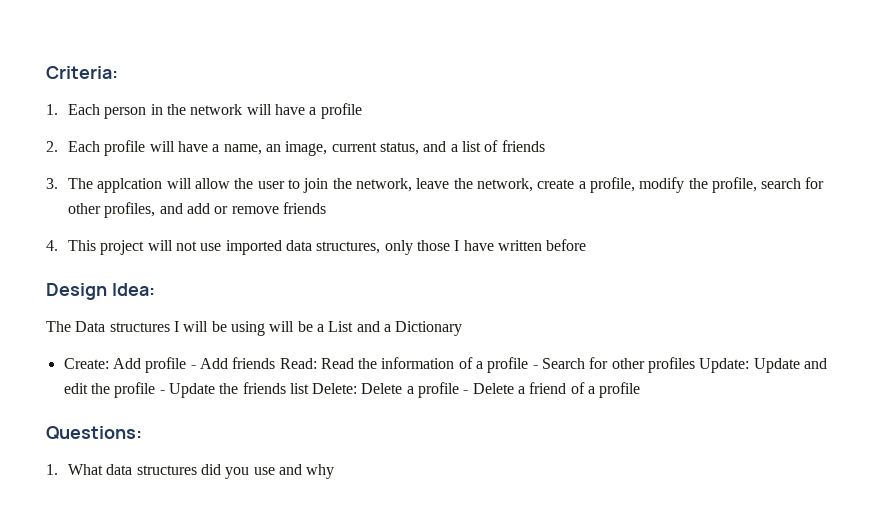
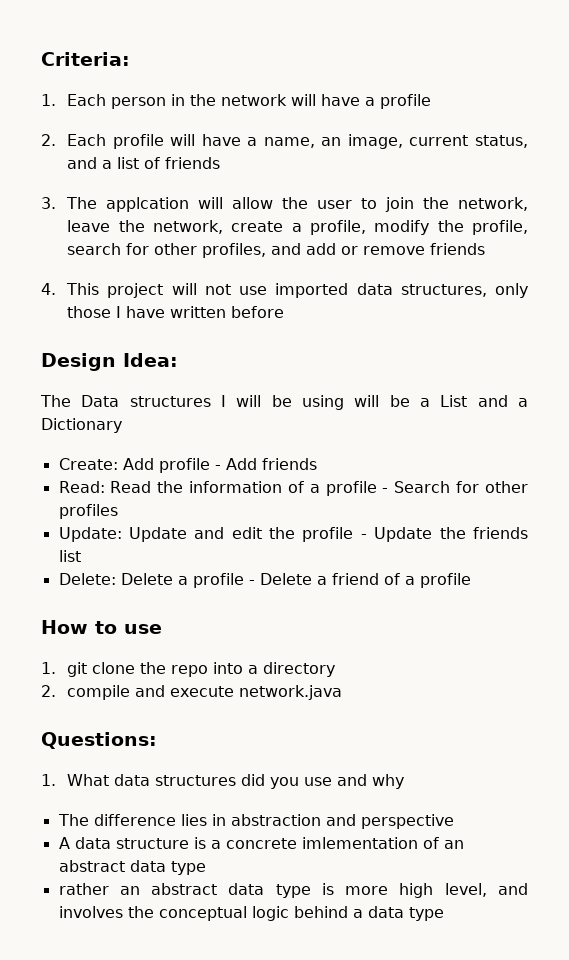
(276, 363) none -> (317, 464) //
(696, 365) none -> (118, 511) //
(309, 388) none -> (81, 556) //
(641, 390) none -> [41,620,162,634] [41,662,336,677] [41,685,343,700] // How to use // 1. git clone the repo into a directory // 2. compile and execute network.java
(335, 471) none -> [57,814,454,829] [58,837,464,849] [58,860,206,875] [58,883,528,898] [58,906,444,921] // The difference lies in abstraction and perspective // A data structure is a concrete imlementation of an abstract data type // rather an abstract data type is more high level, and involves the conceptual logic behind a data type

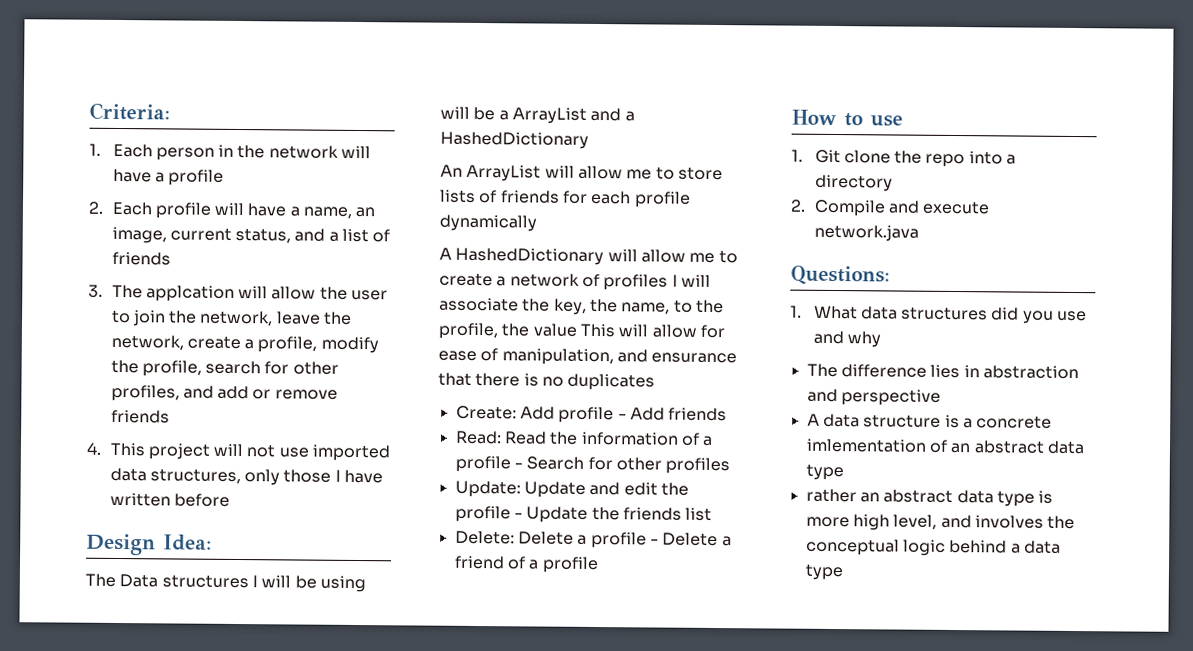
[440,395,528,407] [41,418,122,433] List and a Dictionary -> [511,107,635,124] [440,131,589,149] [440,164,723,182] [440,189,691,208] [439,214,537,232] [439,247,738,266] [439,272,711,291] [439,297,724,315] [438,322,726,340] [438,348,738,366] [438,372,656,391] ArrayList and a HashedDictionary // An ArrayList will allow me to store lists of friends for each profile dynamically // A HashedDictionary will allow me to create a network of profiles I will associate the key, the name, to the profile, the value This will allow for ease of manipulation, and ensurance that there is no duplicates
[67,662,88,677] git -> [814,149,841,164] Git
[67,685,131,700] compile -> [813,199,886,217] Compile

